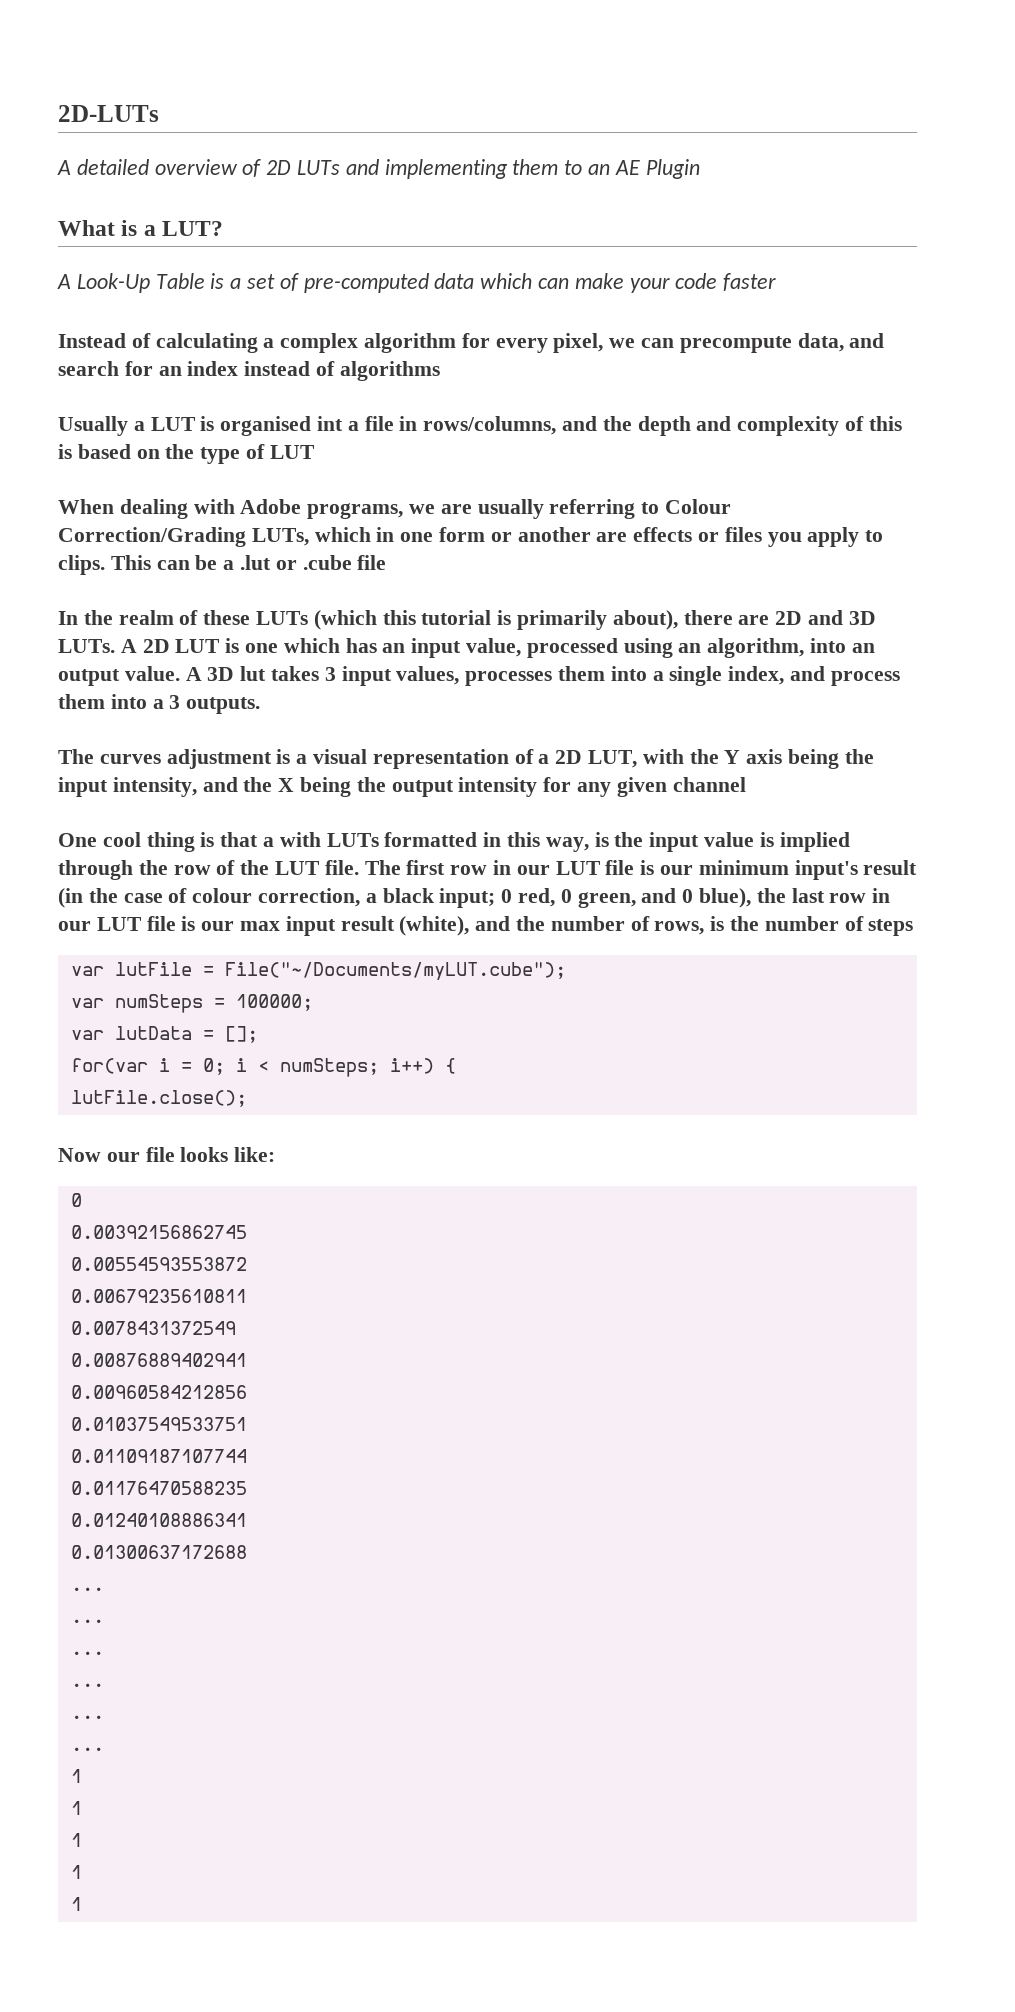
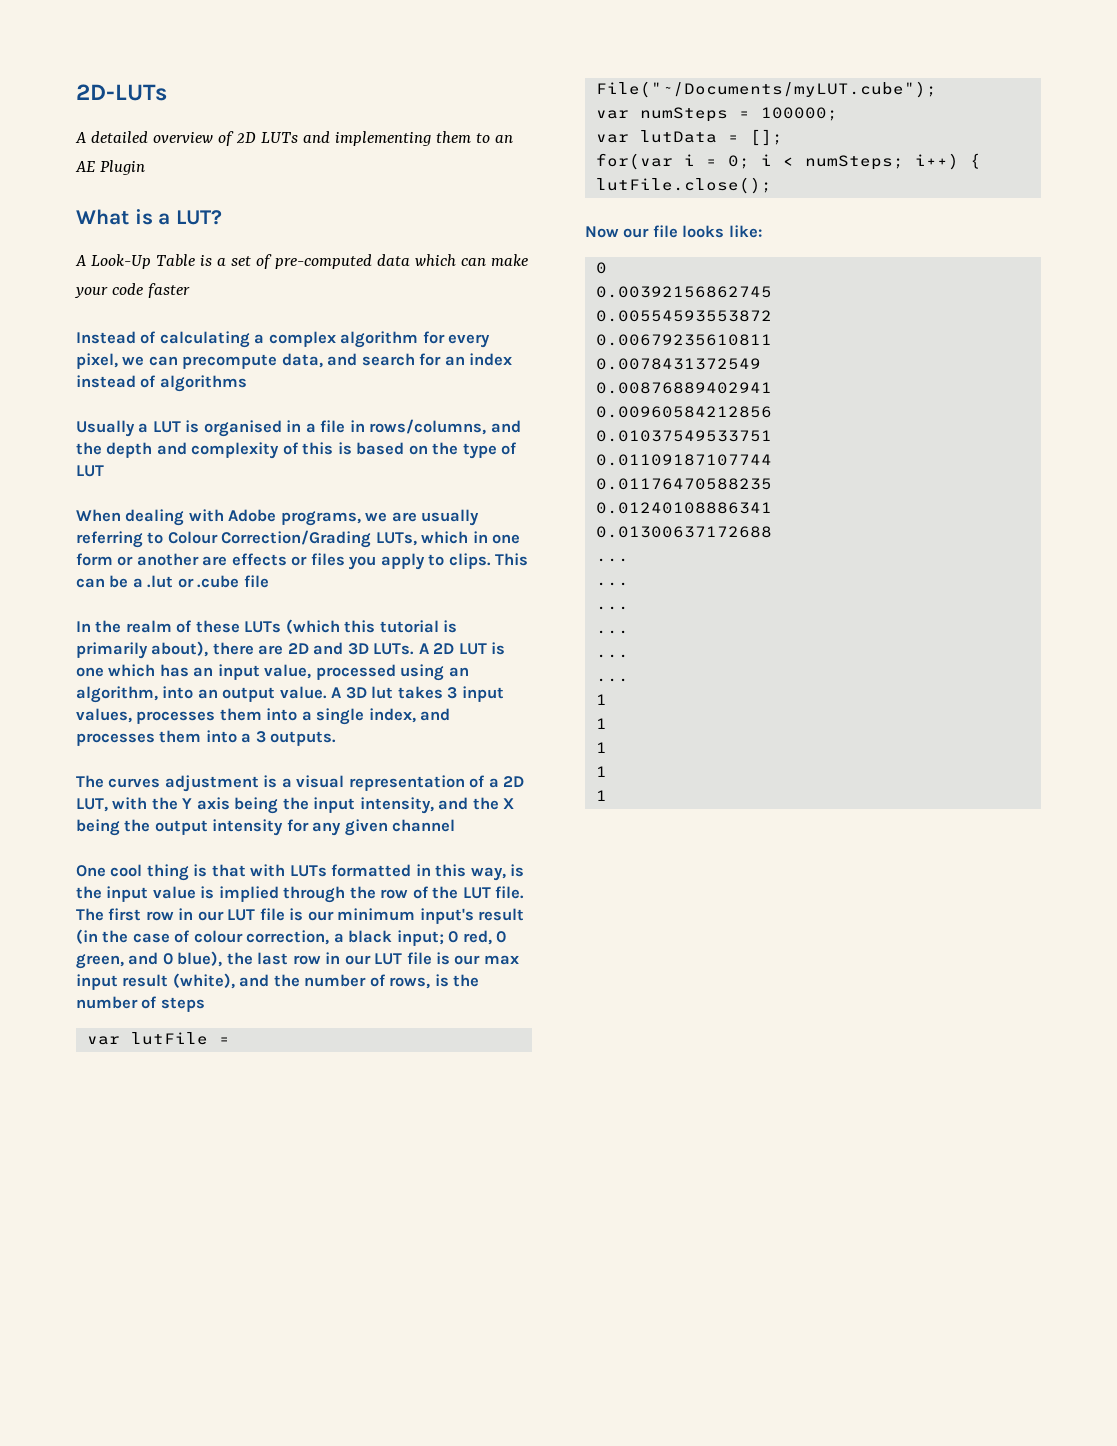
[317,416,344,431] int -> [286,420,302,432] in
[830,671,900,686] process -> [76,733,155,746] processes
[263,837,275,847] a -> (246, 870) none

